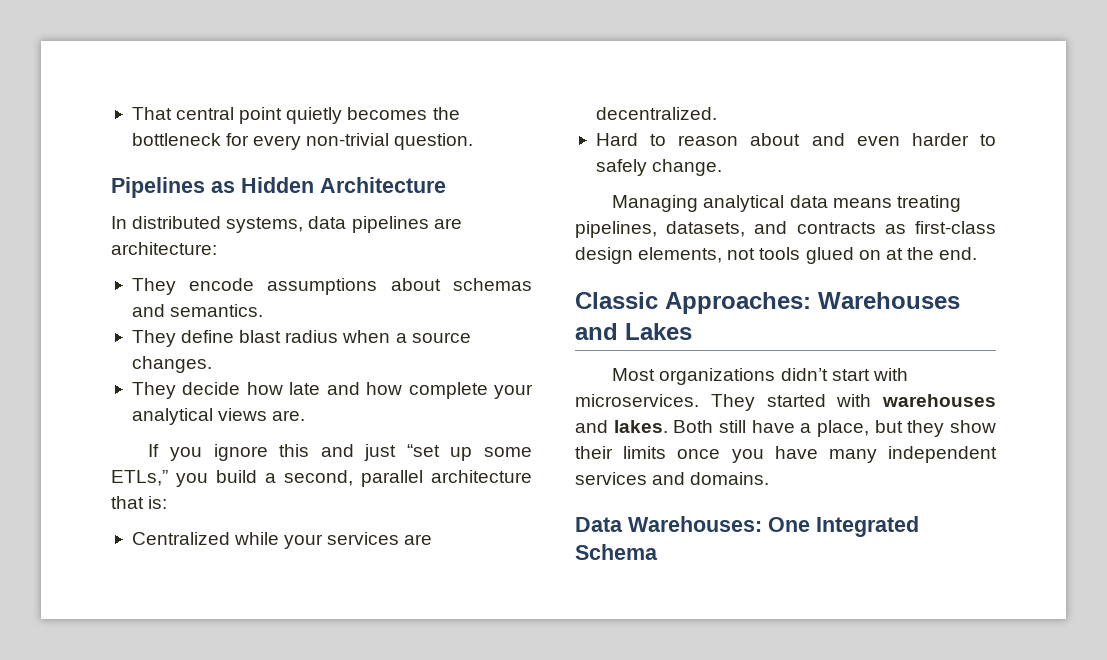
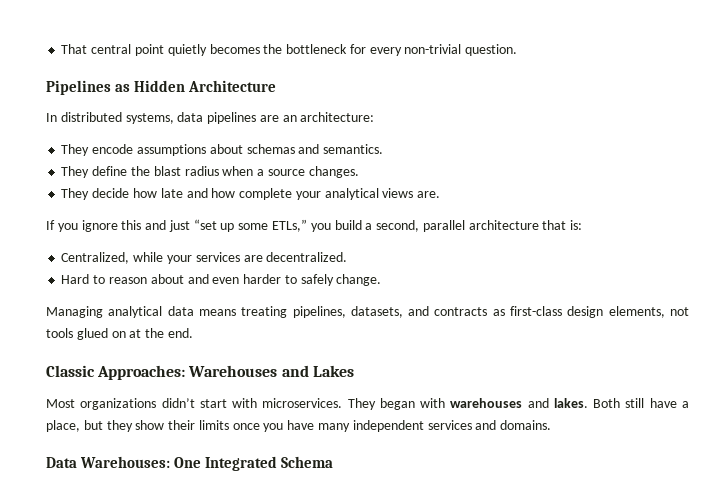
(462, 223) none -> [282,115,297,122] an
(235, 336) none -> [130,166,150,176] the
[131,532,230,545] Centralized -> [61,252,130,264] Centralized,
[766,394,826,407] started -> [379,398,415,410] began

